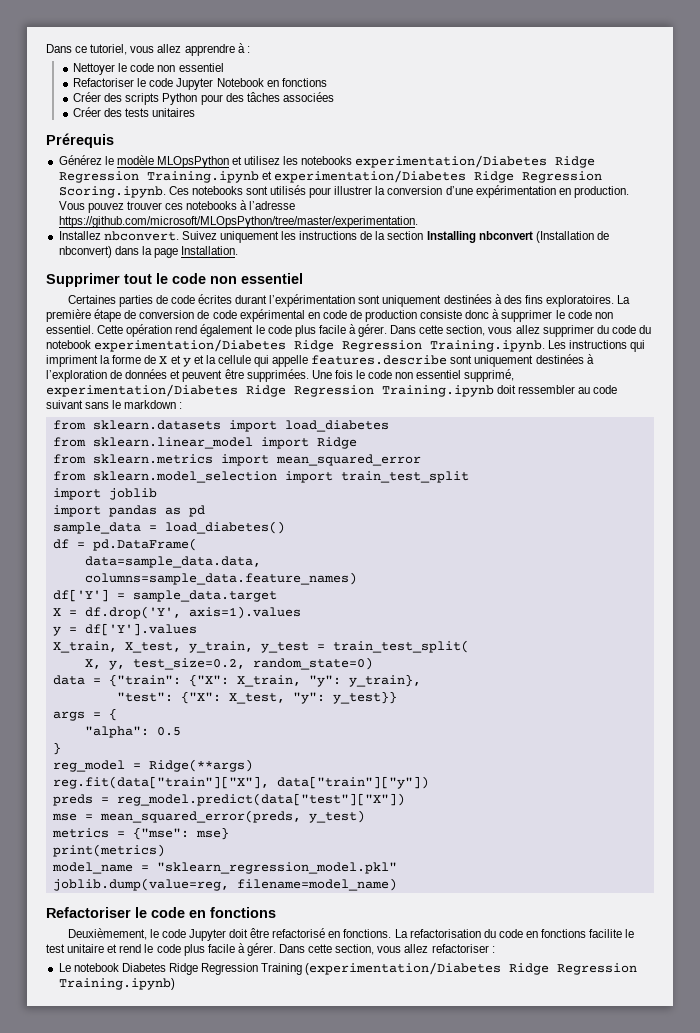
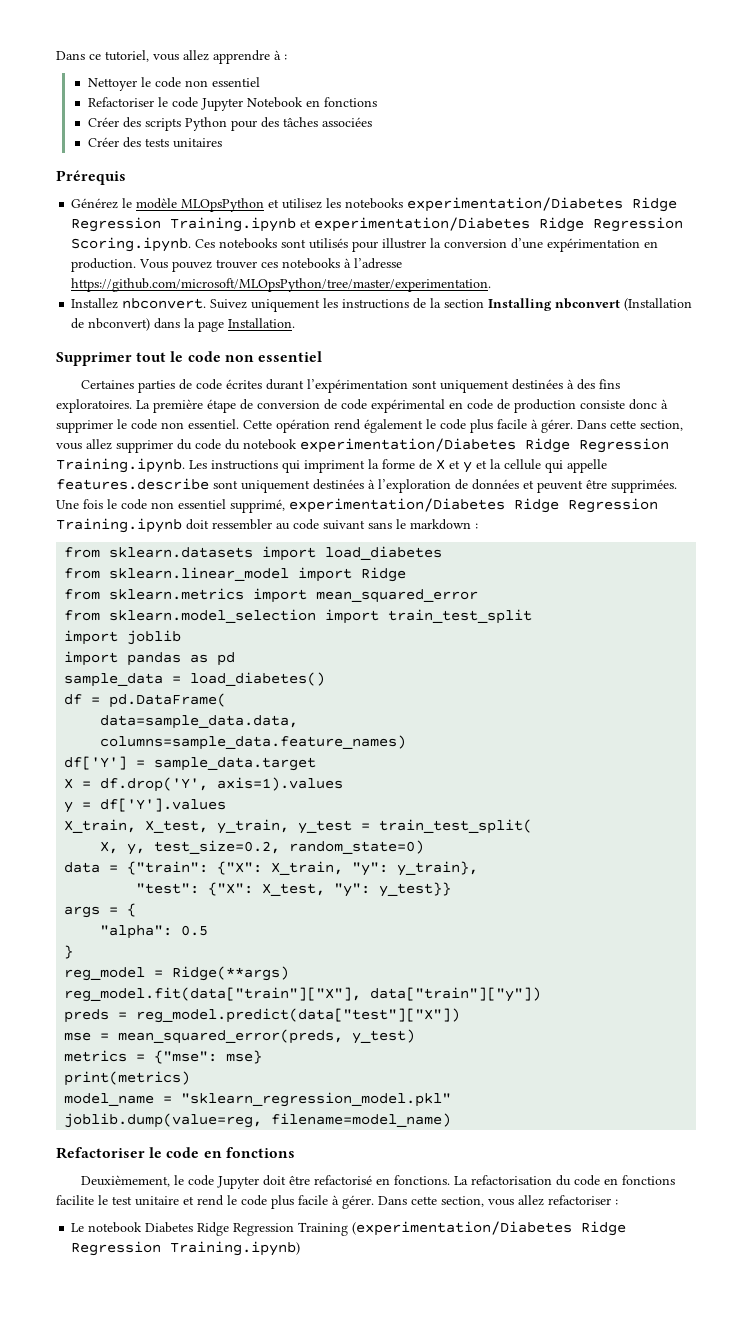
[52,776,269,789] reg.fit(data["train"]["X"], -> [64,987,362,1002] reg_model.fit(data["train"]["X"],

